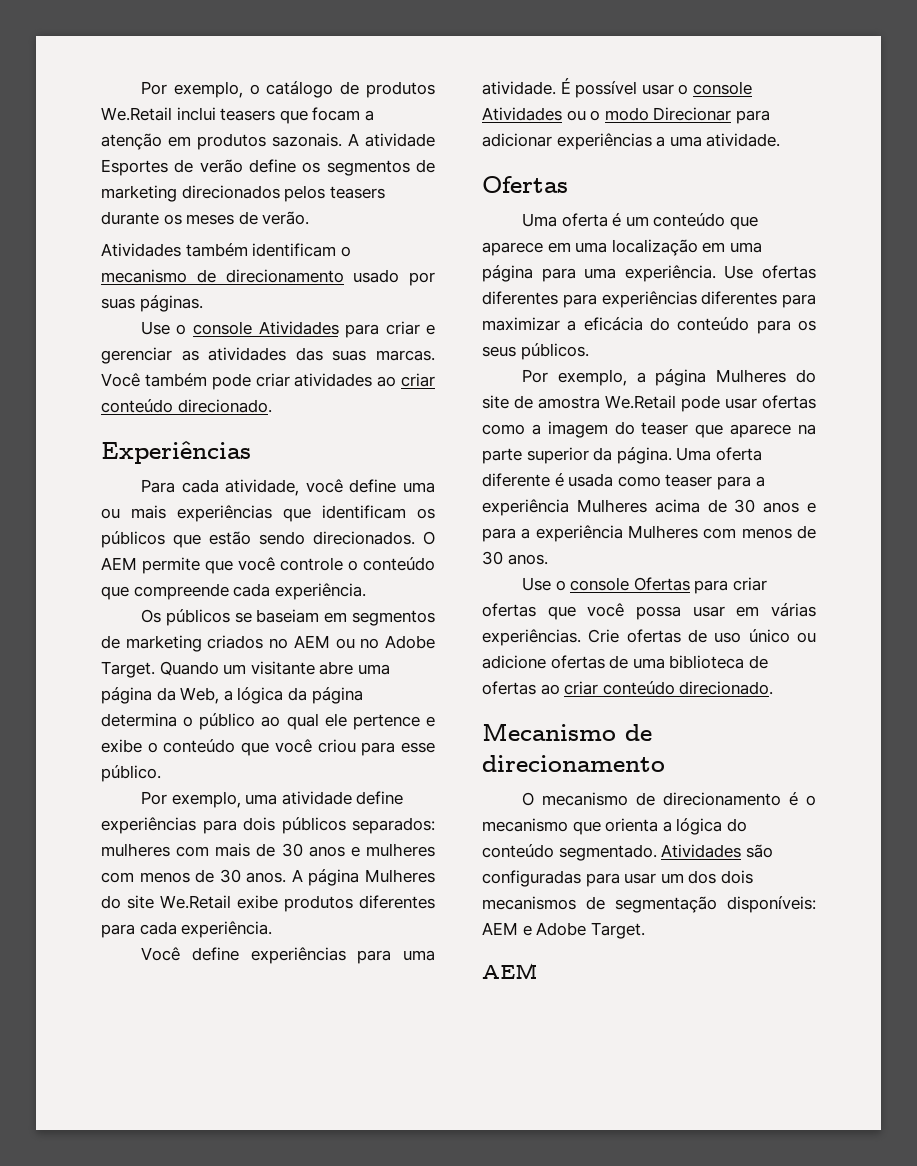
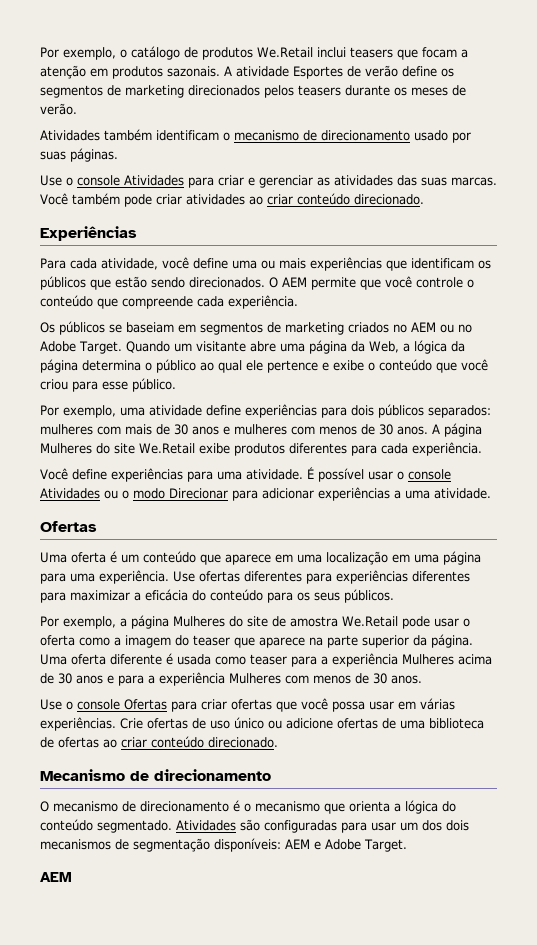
[762,395,816,409] ofertas -> [463,618,470,627] [40,635,75,646] o oferta

